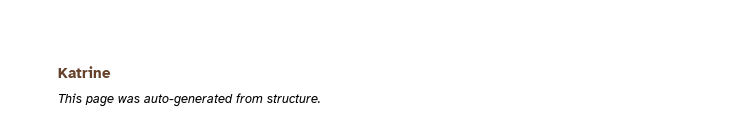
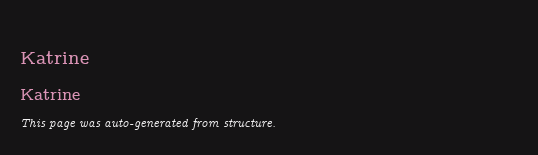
[58,66,111,78] Katrine -> [20,51,89,64] [20,89,80,100] Katrine // Katrine

